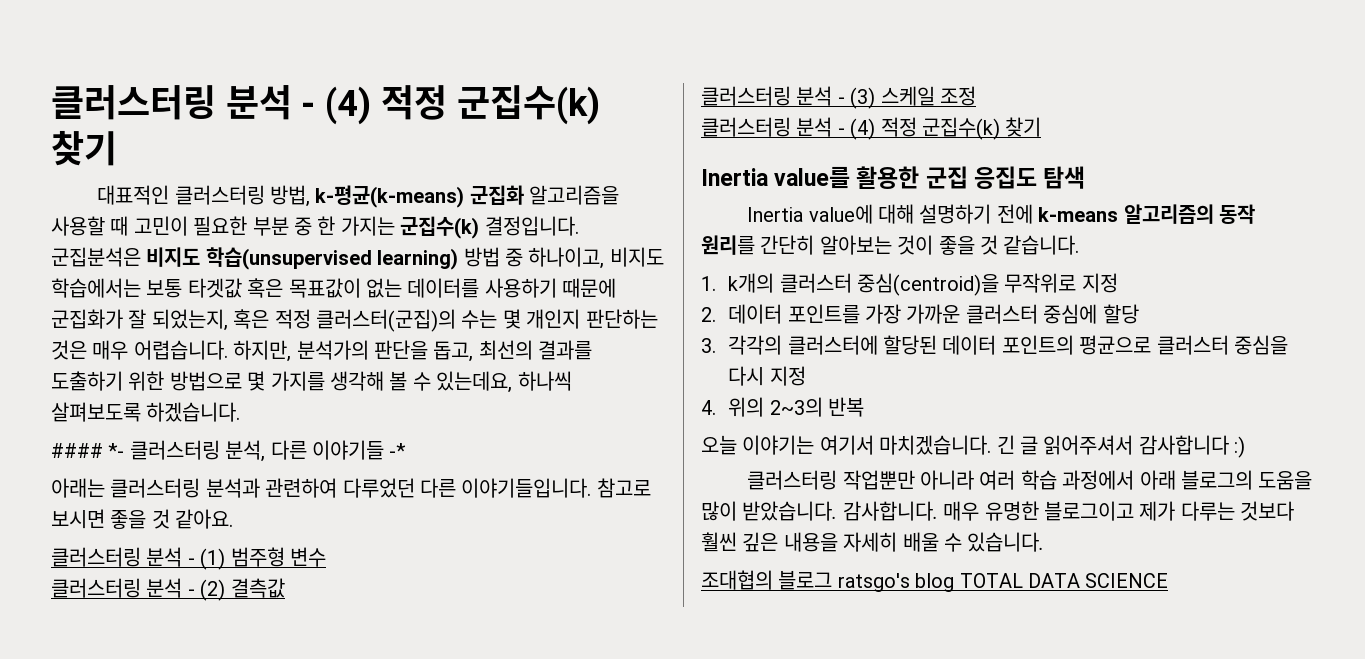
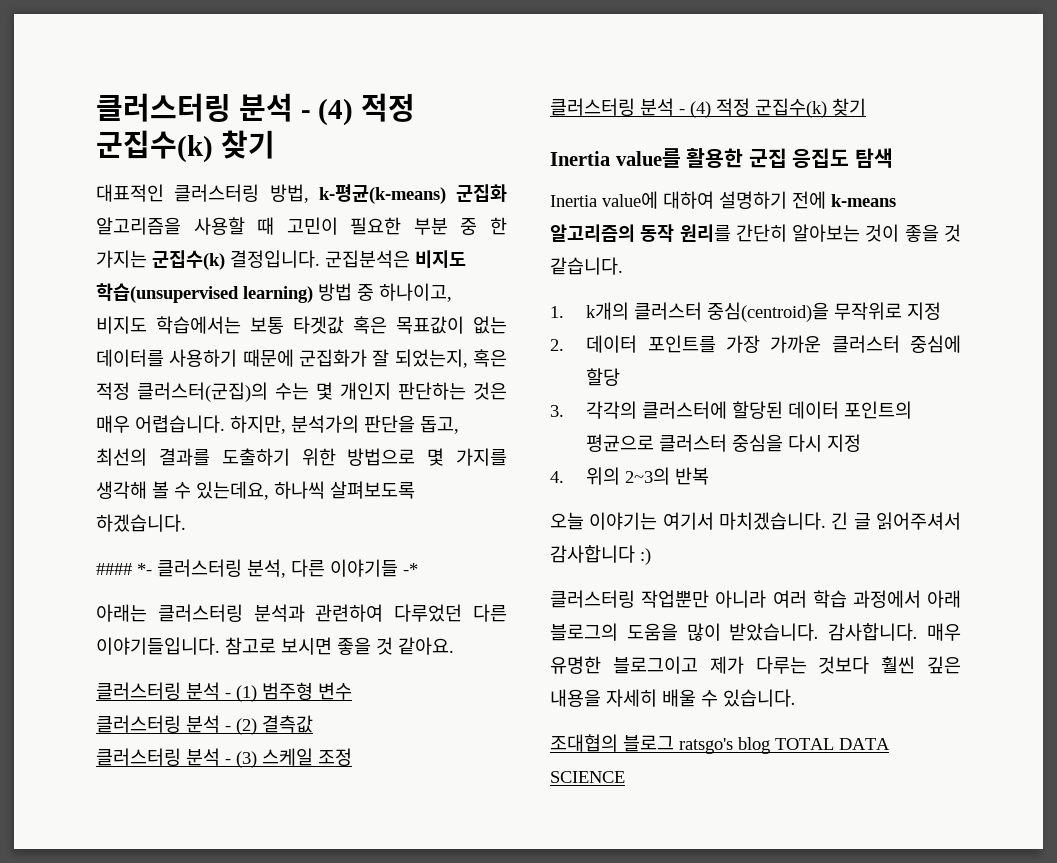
[878,204,915,224] 대해 -> [663,191,714,209] 대하여

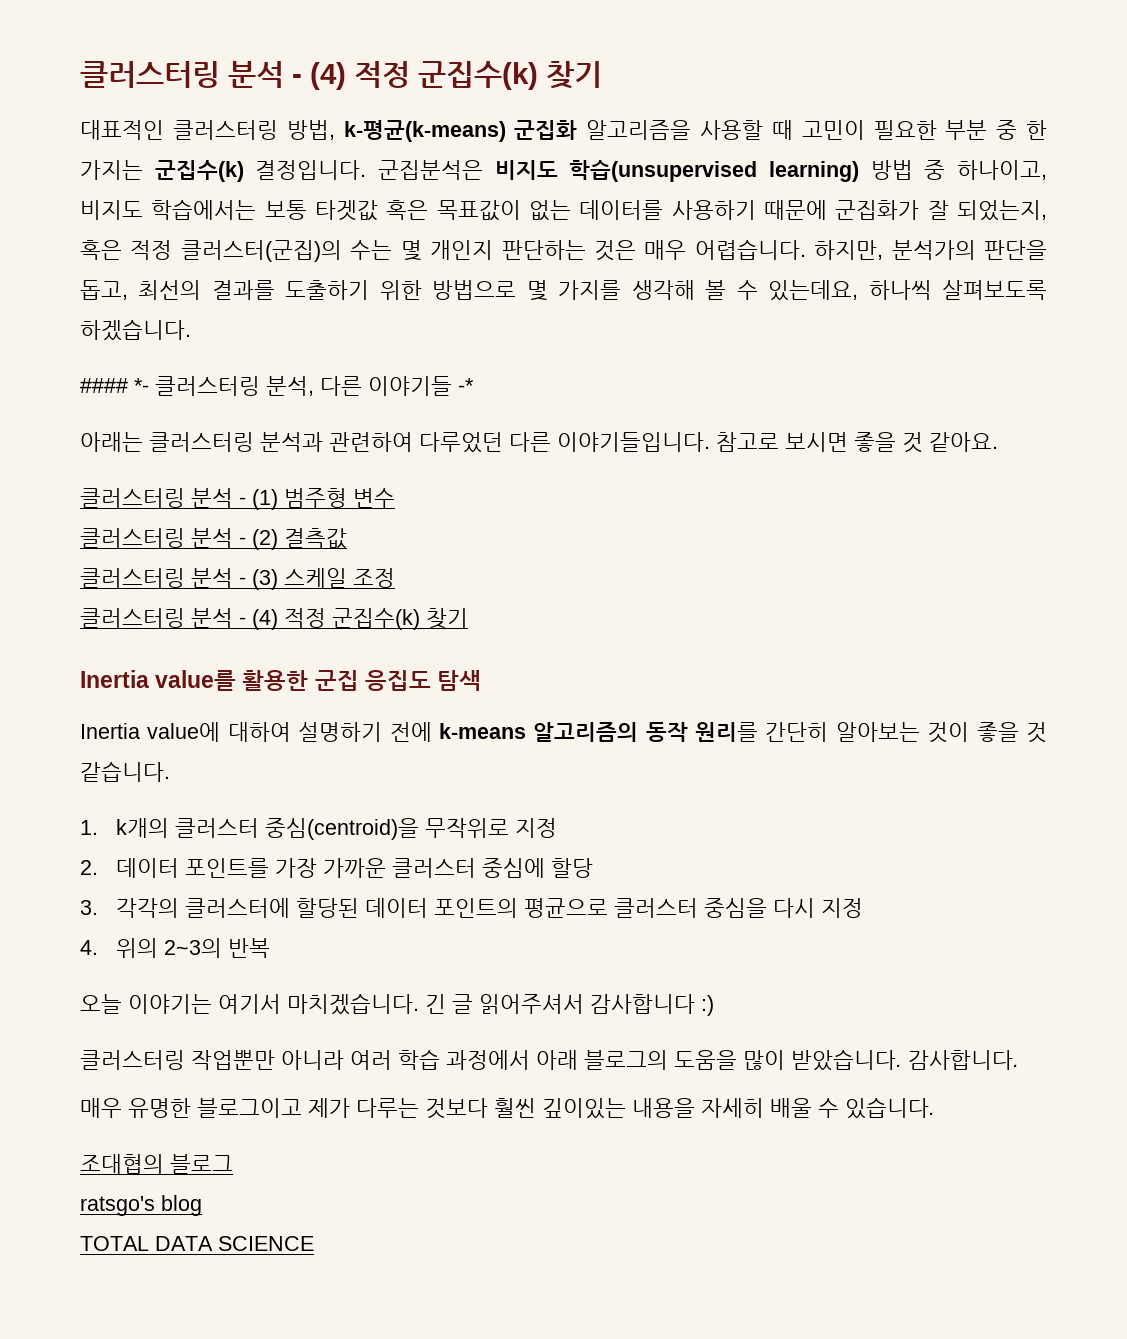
(919, 632) none -> (1019, 1060) //
[927,656,961,674] 깊은 -> [542,1098,626,1119] 깊이있는
(674, 743) none -> (233, 1164) //
(770, 745) none -> (202, 1205) //

